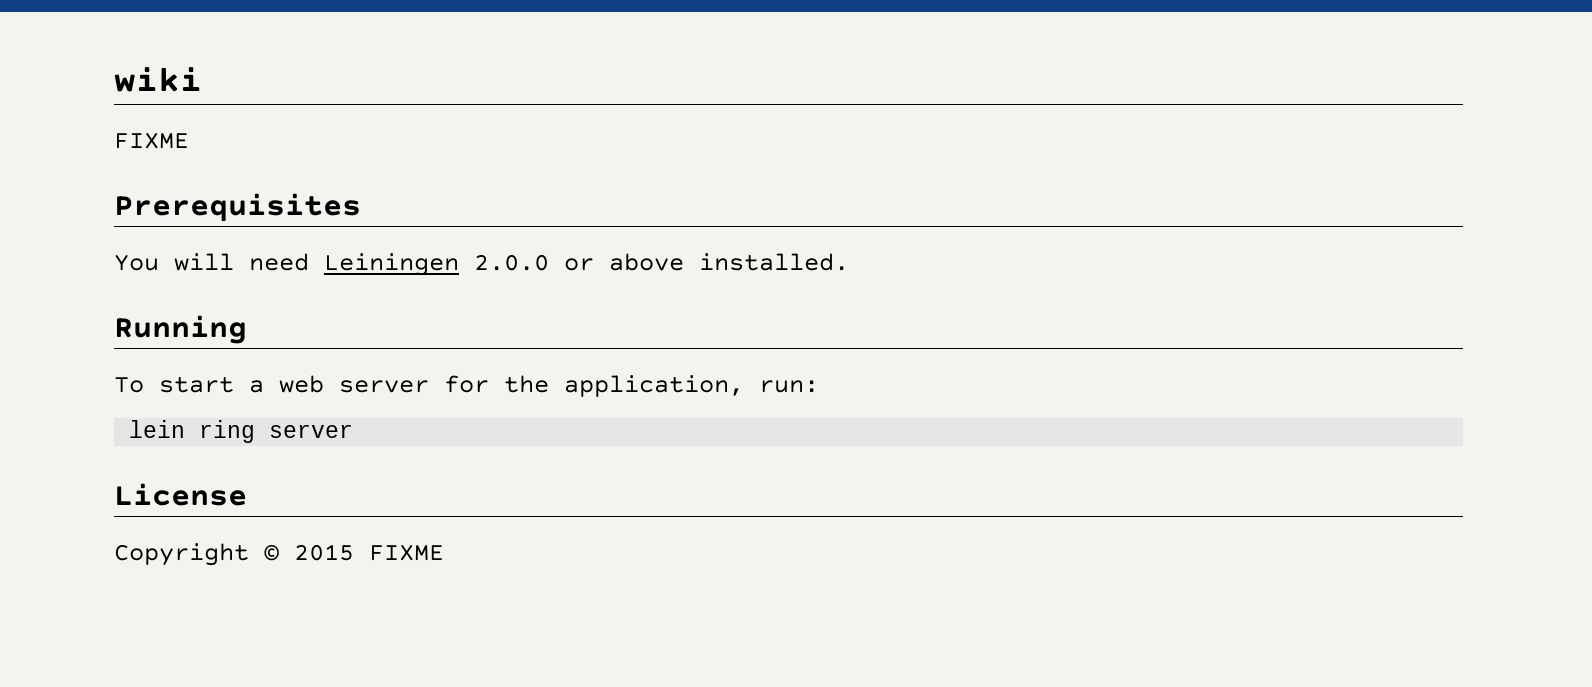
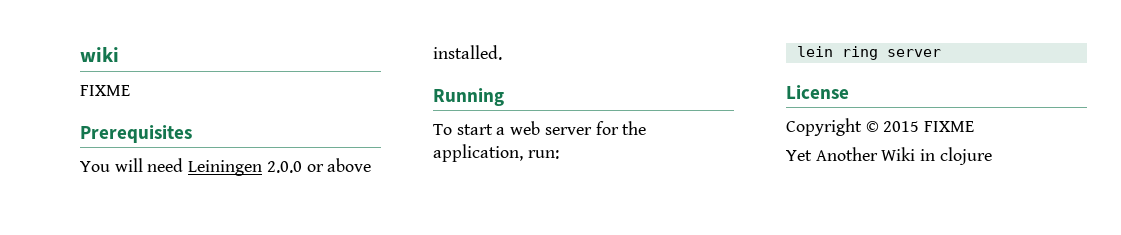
(444, 552) none -> [786,147,992,165] // Yet Another Wiki in clojure

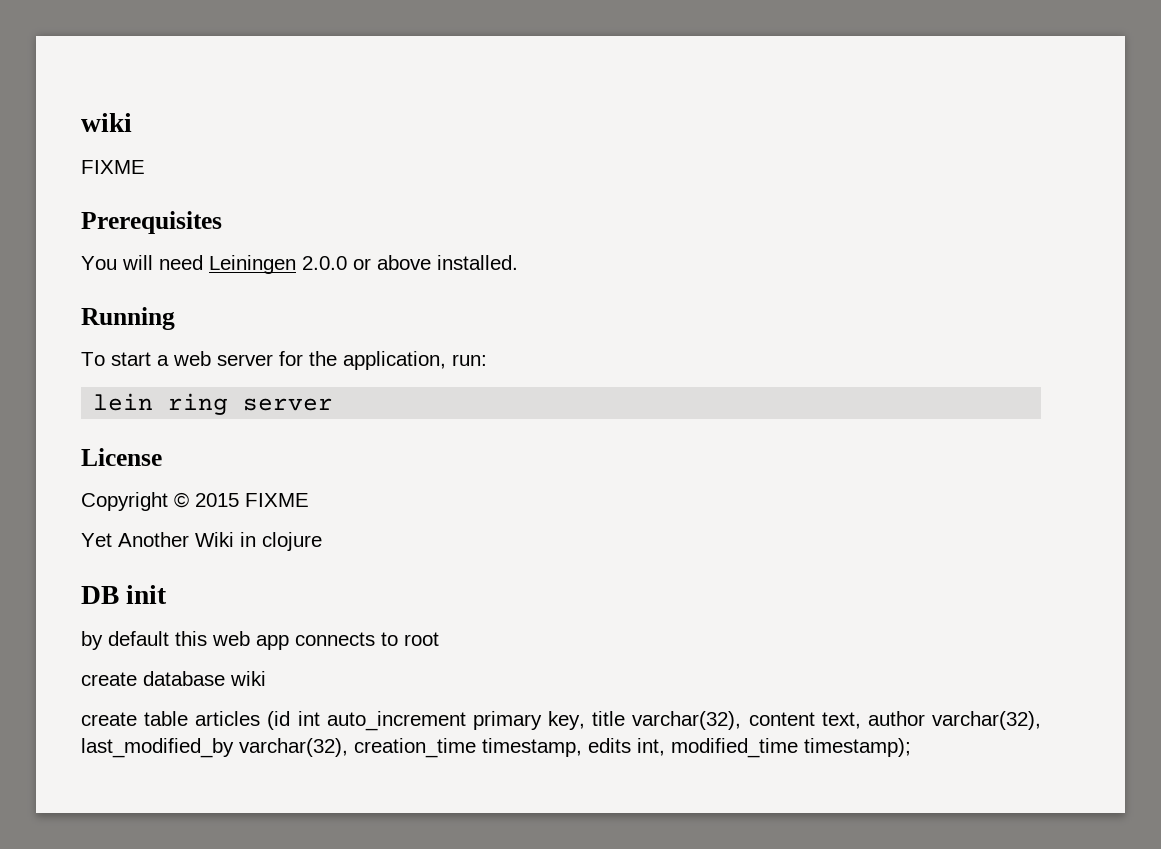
(992, 156) none -> [81,585,168,604] [81,631,439,650] [81,671,266,686] [81,711,1042,731] [81,738,911,758] // DB init // by default this web app connects to root // create database wiki // create table articles (id int auto_increment primary key, title varchar(32), content text, author varchar(32), last_modified_by varchar(32), creation_time timestamp, edits int, modified_time timestamp);

